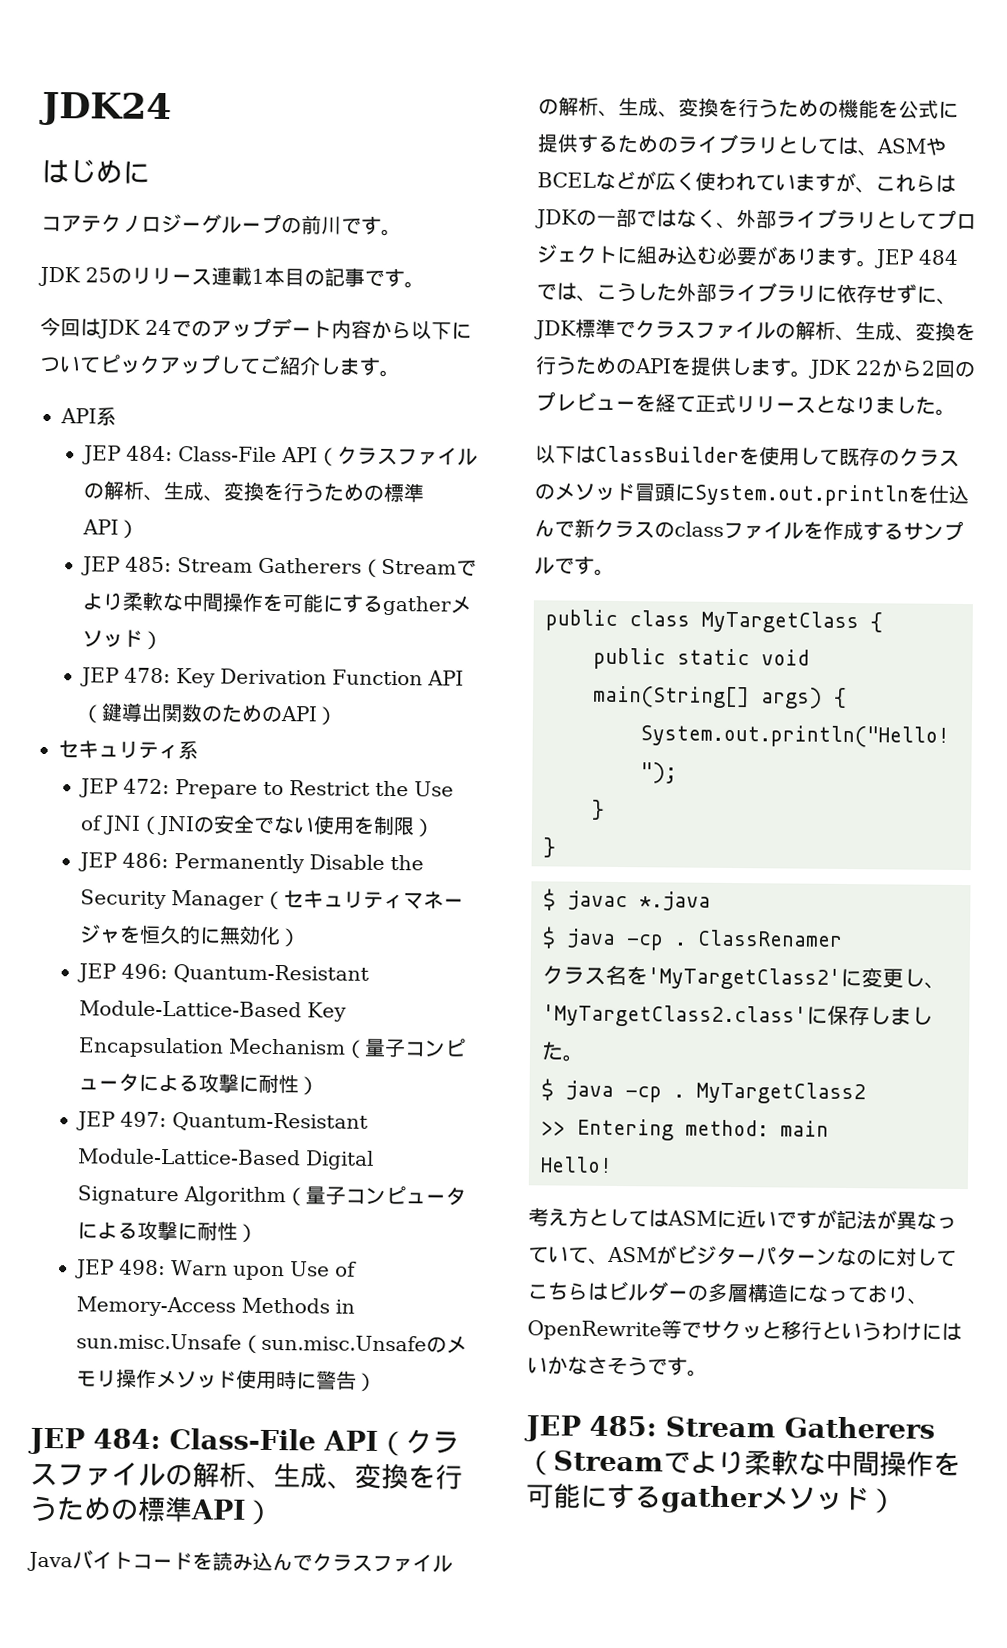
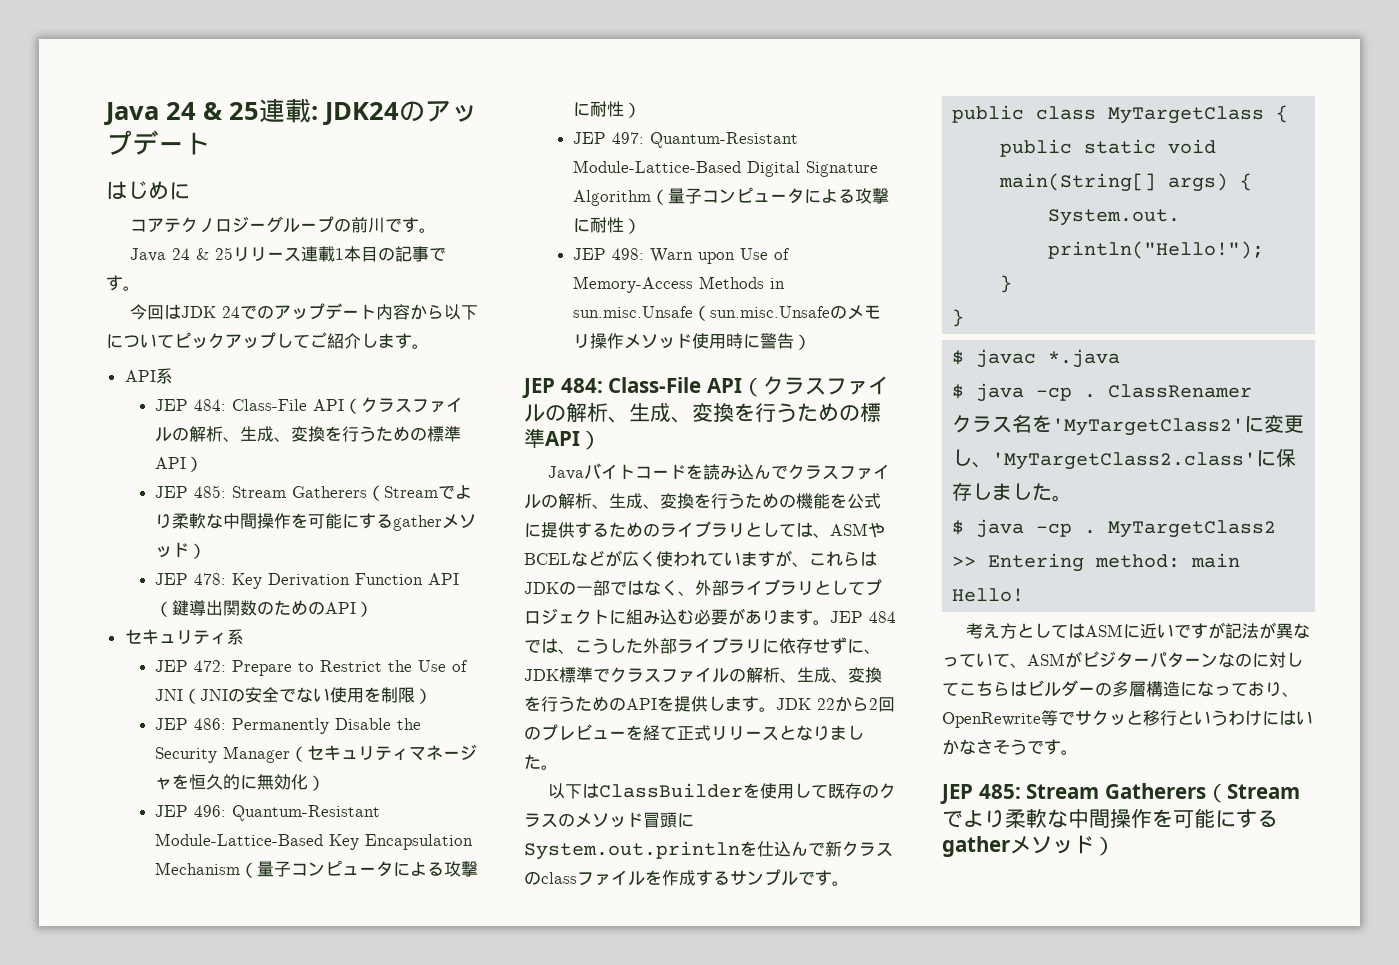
[39,91,172,127] JDK24 -> [104,98,477,126] [106,130,210,155] Java 24 & 25連載: JDK24のアップデート
[38,266,132,287] JDK 25の -> [130,247,234,262] Java 24 & 25

